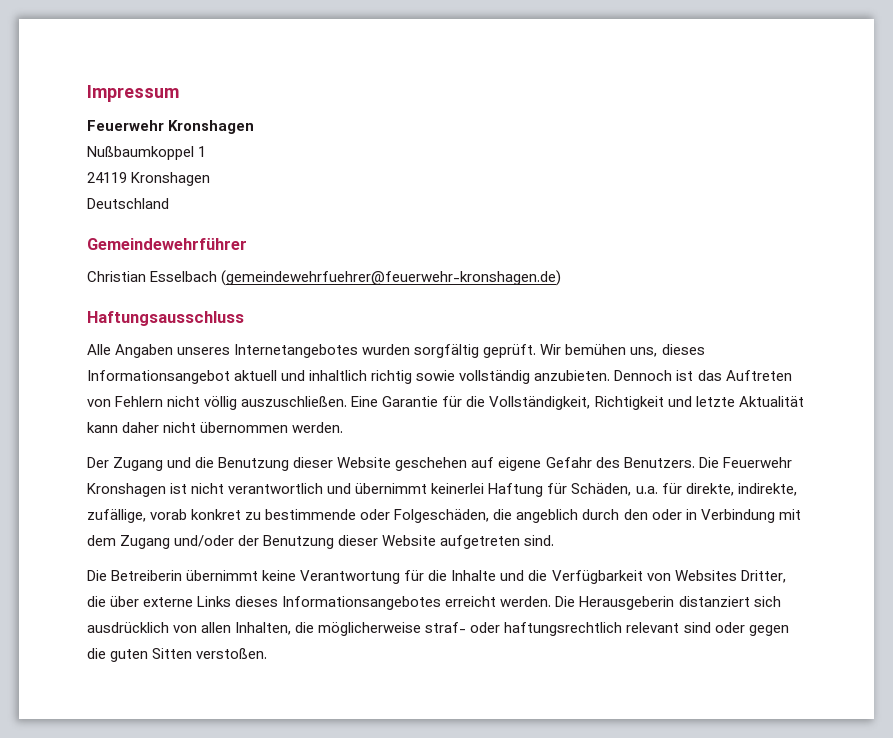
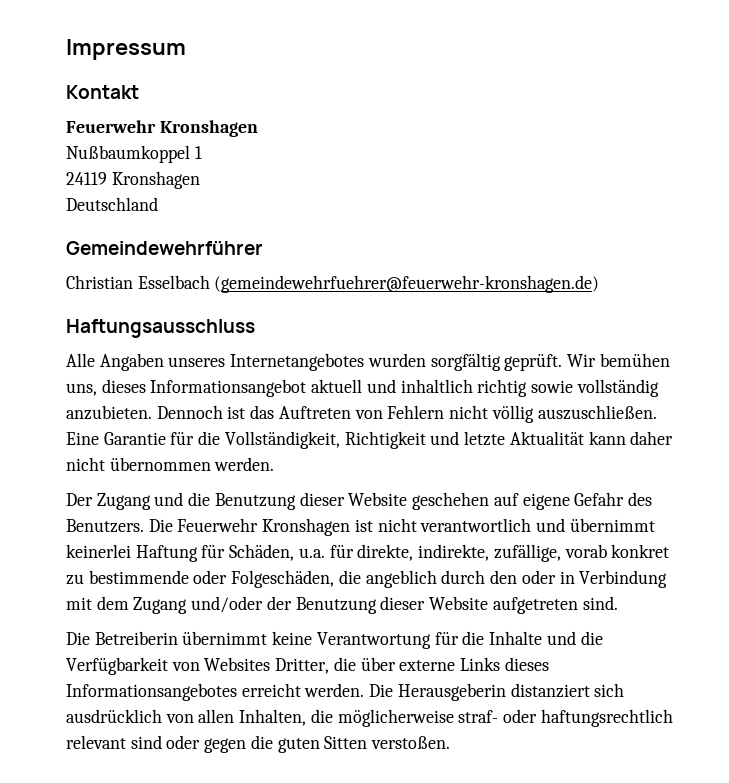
(179, 93) none -> [66,85,139,99] // Kontakt

